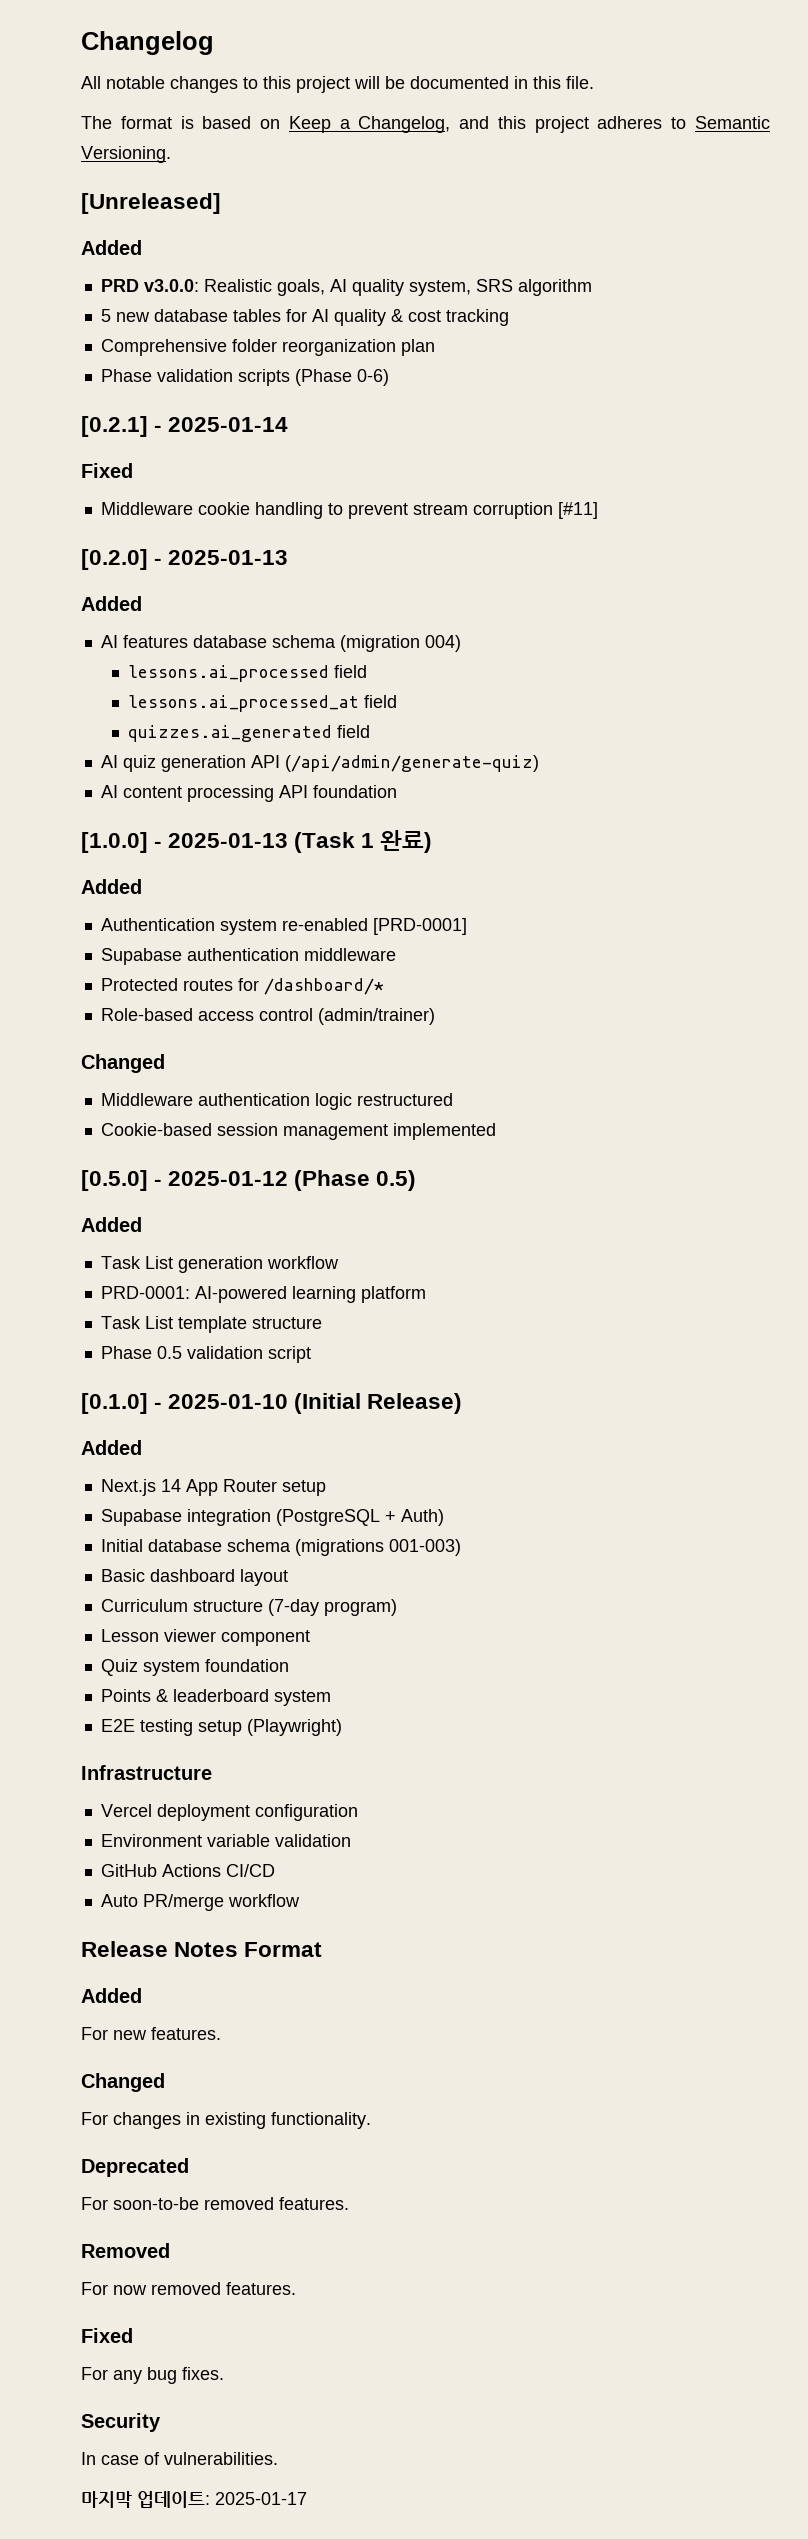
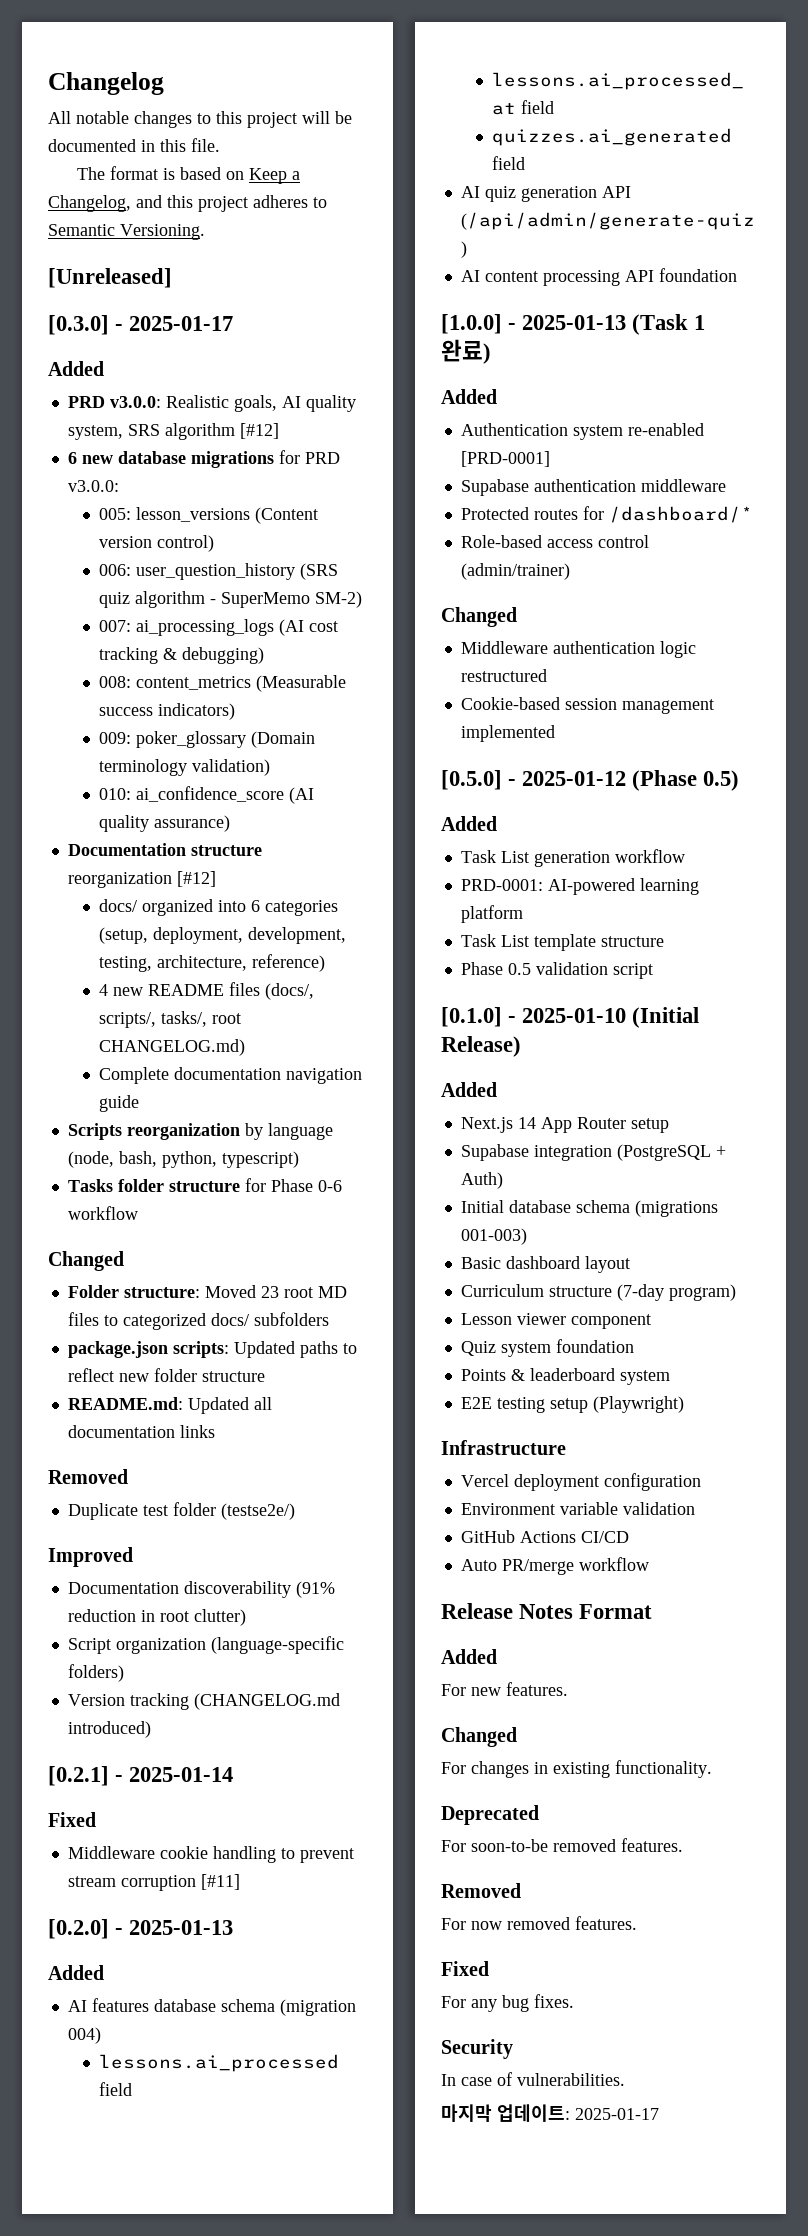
(221, 203) none -> [48,315,234,335] // [0.3.0] - 2025-01-17
[100,309,509,326] [100,339,435,356] [100,369,389,386] // 5 new database tables for AI quality & cost tracking // Comprehensive folder reorganization plan // Phase validation scripts (Phase 0-6) -> [239,423,279,439] [67,450,340,468] [67,480,119,492] [99,507,319,524] [99,535,215,552] [99,563,339,580] [99,591,363,608] [99,619,339,636] [99,647,265,664] [99,675,347,692] [99,703,236,720] [99,731,316,748] [99,759,271,776] [99,786,315,804] [99,815,231,832] [67,843,262,856] [67,871,216,888] [99,899,339,916] [99,927,347,944] [99,954,326,972] [99,982,315,1000] [99,1011,242,1028] [99,1039,246,1056] [99,1067,363,1084] [99,1095,140,1112] [67,1123,333,1140] [67,1151,299,1168] [67,1178,342,1192] [67,1206,138,1220] [48,1251,124,1271] [67,1285,347,1298] [67,1312,329,1330] [67,1341,357,1358] [67,1368,265,1382] [67,1397,272,1414] [67,1425,215,1438] [48,1469,128,1484] [67,1502,295,1520] [48,1547,133,1567] [67,1581,335,1598] [67,1609,246,1626] [67,1636,344,1654] [67,1664,124,1682] [67,1693,340,1710] [67,1721,151,1738] [#12] // 6 new database migrations for PRD v3.0.0: // 005: lesson_versions (Content version control) // 006: user_question_history (SRS quiz algorithm - SuperMemo SM-2) // 007: ai_processing_logs (AI cost tracking & debugging) // 008: content_metrics (Measurable success indicators) // 009: poker_glossary (Domain terminology validation) // 010: ai_confidence_score (AI quality assurance) // Documentation structure reorganization [#12] // docs/ organized into 6 categories (setup, deployment, development, testing, architecture, reference) // 4 new README files (docs/, scripts/, tasks/, root CHANGELOG.md) // Complete documentation navigation guide // Scripts reorganization by language (node, bash, python, typescript) // Tasks folder structure for Phase 0-6 workflow // Changed // Folder structure: Moved 23 root MD files to categorized docs/ subfolders // package.json scripts: Updated paths to reflect new folder structure // README.md: Updated all documentation links // Removed // Duplicate test folder (testse2e/) // Improved // Documentation discoverability (91% reduction in root clutter) // Script organization (language-specific folders) // Version tracking (CHANGELOG.md introduced)

